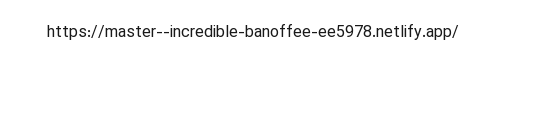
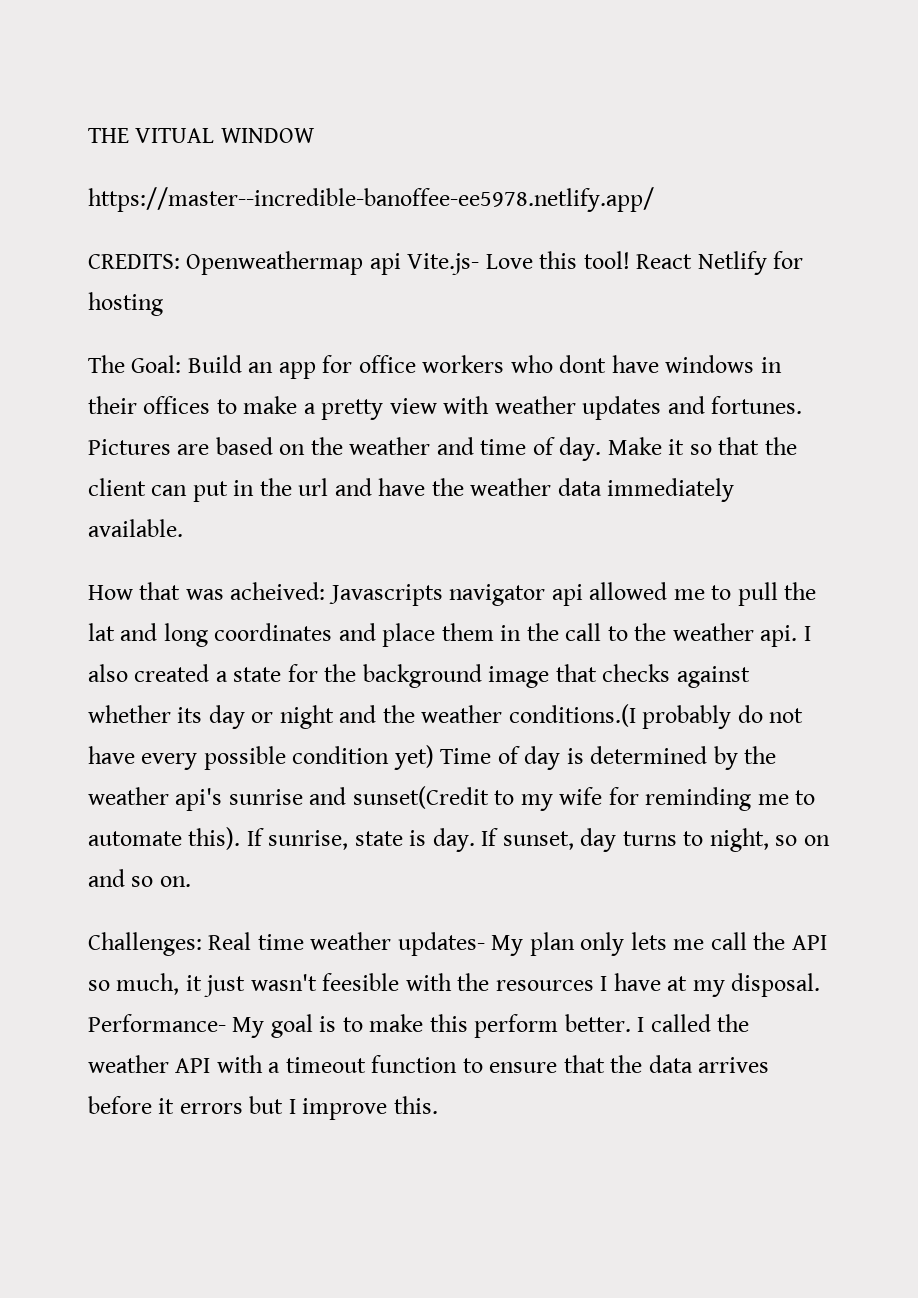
[47,23,459,40] https://master--incredible-banoffee-ee5978.netlify.app/ -> [88,128,315,143] [88,187,654,212] [88,251,804,275] [88,292,163,316] [88,355,782,379] [88,396,803,420] [88,437,797,461] [88,478,735,502] [88,519,183,537] [88,582,817,606] [88,623,811,647] [88,664,750,688] [88,704,804,729] [88,745,777,770] [88,786,816,811] [88,827,830,852] [88,869,191,887] [88,932,827,956] [88,973,821,997] [88,1014,750,1038] [88,1055,770,1073] [88,1096,438,1120] THE VITUAL WINDOW // https://master--incredible-banoffee-ee5978.netlify.app/ // CREDITS: Openweathermap api Vite.js- Love this tool! React Netlify for hosting // The Goal: Build an app for office workers who dont have windows in their offices to make a pretty view with weather updates and fortunes. Pictures are based on the weather and time of day. Make it so that the client can put in the url and have the weather data immediately available. // How that was acheived: Javascripts navigator api allowed me to pull the lat and long coordinates and place them in the call to the weather api. I also created a state for the background image that checks against whether its day or night and the weather conditions.(I probably do not have every possible condition yet) Time of day is determined by the weather api's sunrise and sunset(Credit to my wife for reminding me to automate this). If sunrise, state is day. If sunset, day turns to night, so on and so on. // Challenges: Real time weather updates- My plan only lets me call the API so much, it just wasn't feesible with the resources I have at my disposal. Performance- My goal is to make this perform better. I called the weather API with a timeout function to ensure that the data arrives before it errors but I improve this.

